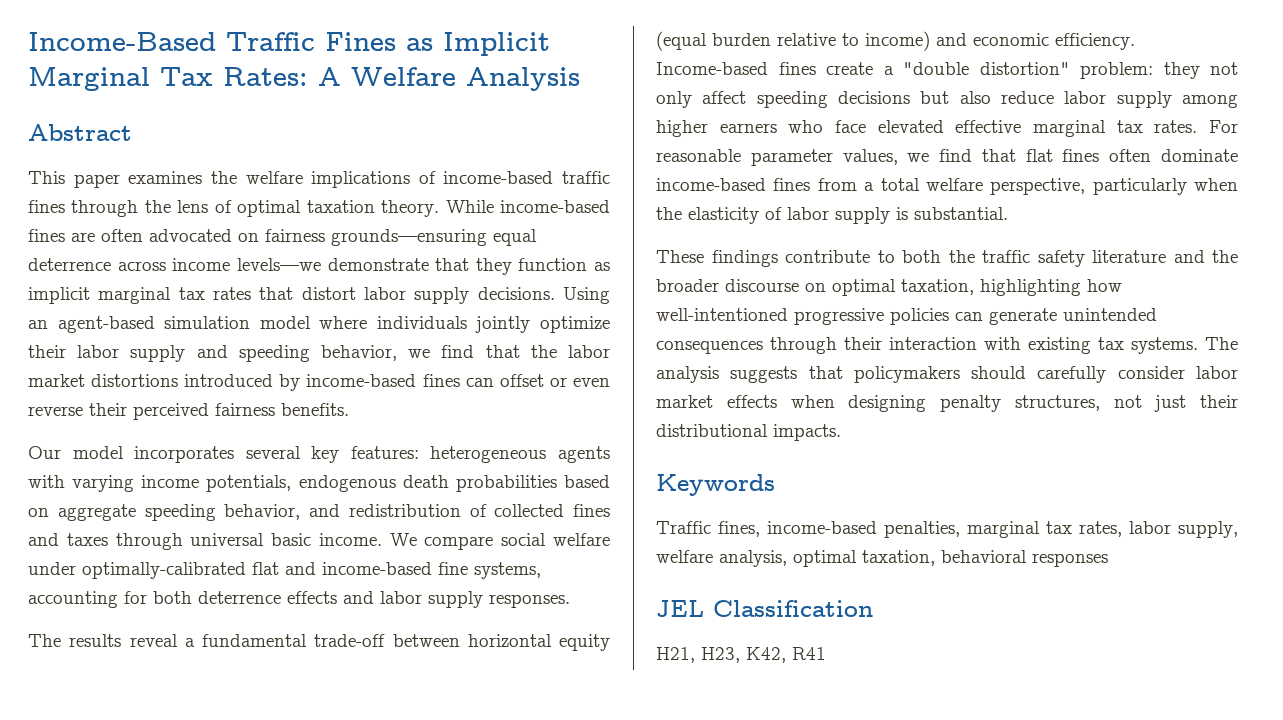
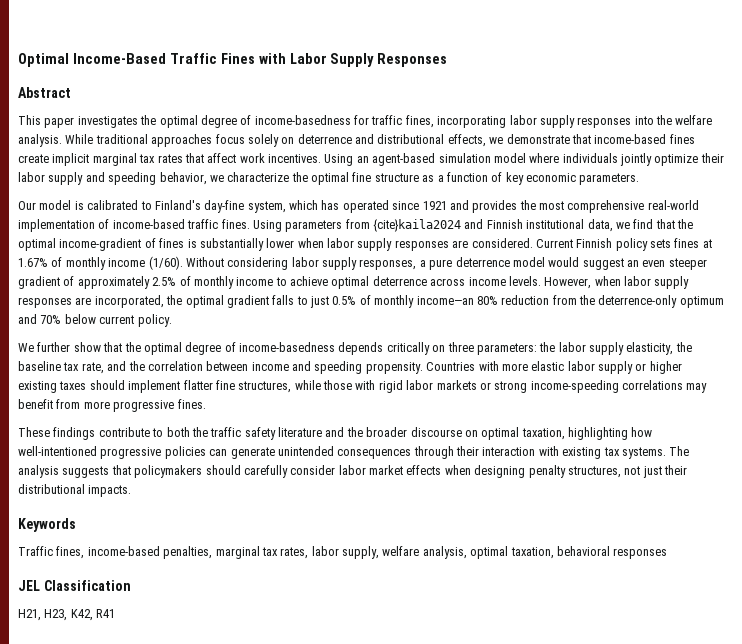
(28, 41) none -> [18,53,69,67] Optimal
[406,32,550,56] [28,67,580,91] [28,124,132,141] [28,171,610,188] [28,200,611,217] [28,229,537,246] [28,258,610,275] as Implicit Marginal Tax Rates: A Welfare Analysis // Abstract // This paper examines the welfare implications of income-based traffic fines through the lens of optimal taxation theory. While income-based fines are often advocated on fairness grounds—ensuring equal deterrence across income levels—we demonstrate that they function as -> [258,53,448,67] [18,87,71,98] [18,115,713,128] [18,134,695,147] [18,154,49,163] with Labor Supply Responses // Abstract // This paper investigates the optimal degree of income-basedness for traffic fines, incorporating labor supply responses into the welfare analysis. While traditional approaches focus solely on deterrence and distributional effects, we demonstrate that income-based fines create
[301,287,555,304] distort labor supply decisions. -> [207,153,321,163] affect work incentives.
[441,345,610,358] [28,374,610,391] [28,403,349,420] [28,446,610,463] [28,475,610,492] [28,504,610,521] [28,533,610,550] [28,562,541,579] [28,591,570,608] [28,634,610,651] [656,31,1135,51] [656,62,1238,79] [656,91,1238,108] [656,120,1238,137] [656,149,1238,166] [656,178,1238,195] [656,207,1008,224] find that the labor market distortions introduced by income-based fines can offset or even reverse their perceived fairness benefits. // Our model incorporates several key features: heterogeneous agents with varying income potentials, endogenous death probabilities based on aggregate speeding behavior, and redistribution of collected fines and taxes through universal basic income. We compare social welfare under optimally-calibrated flat and income-based fine systems, accounting for both deterrence effects and labor supply responses. // The results reveal a fundamental trade-off between horizontal equity (equal burden relative to income) and economic efficiency. Income-based fines create a "double distortion" problem: they not only affect speeding decisions but also reduce labor supply among higher earners who face elevated effective marginal tax rates. For reasonable parameter values, we find that flat fines often dominate income-based fines from a total welfare perspective, particularly when the elasticity of labor supply is substantial. -> [227,172,640,185] [18,200,699,213] [18,219,693,232] [18,238,712,251] [18,256,707,270] [18,276,690,289] [18,295,724,308] [18,314,172,327] [18,342,692,355] [18,361,682,374] [18,380,708,393] [18,399,206,412] characterize the optimal fine structure as a function of key economic parameters. // Our model is calibrated to Finland's day-fine system, which has operated since 1921 and provides the most comprehensive real-world implementation of income-based traffic fines. Using parameters from {cite}kaila2024 and Finnish institutional data, we find that the optimal income-gradient of fines is substantially lower when labor supply responses are considered. Current Finnish policy sets fines at 1.67% of monthly income (1/60). Without considering labor supply responses, a pure deterrence model would suggest an even steeper gradient of approximately 2.5% of monthly income to achieve optimal deterrence across income levels. However, when labor supply responses are incorporated, the optimal gradient falls to just 0.5% of monthly income—an 80% reduction from the deterrence-only optimum and 70% below current policy. // We further show that the optimal degree of income-basedness depends critically on three parameters: the labor supply elasticity, the baseline tax rate, and the correlation between income and speeding propensity. Countries with more elastic labor supply or higher existing taxes should implement flatter fine structures, while those with rigid labor markets or strong income-speeding correlations may benefit from more progressive fines.

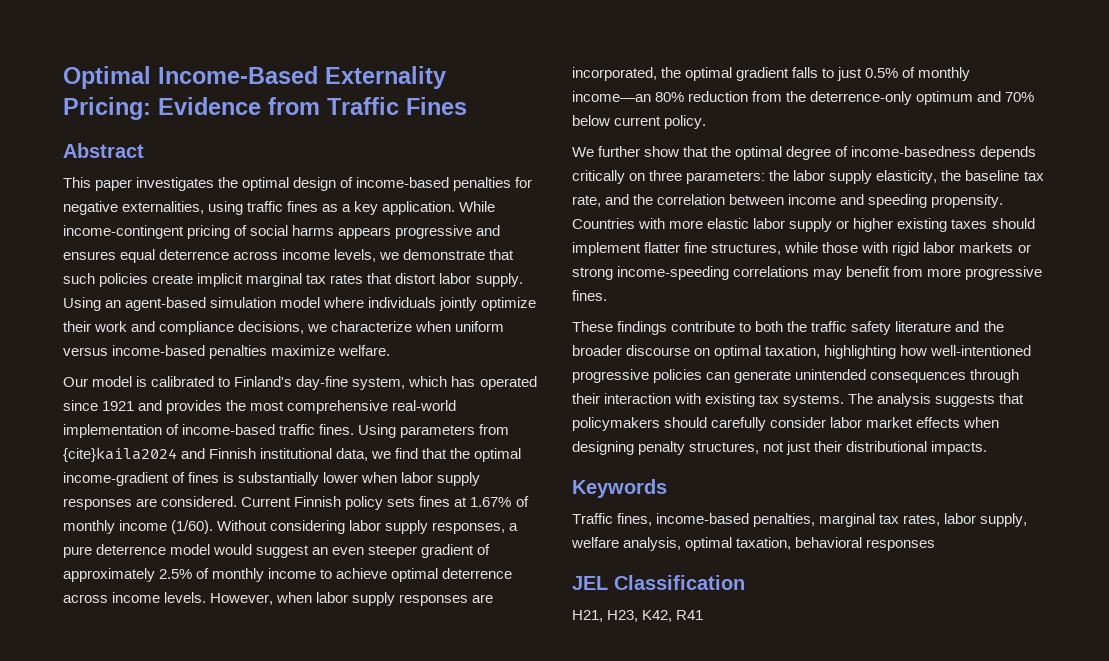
[169,53,448,67] Traffic Fines with Labor Supply Responses -> [325,66,446,89] [63,97,467,120] Externality Pricing: Evidence from Traffic Fines
[200,115,713,128] [18,134,486,147] degree of income-basedness for traffic fines, incorporating labor supply responses into the welfare analysis. While traditional approaches focus solely on deterrence and distributional effects, -> [293,177,533,191] [63,201,496,215] [63,225,501,239] [63,249,377,263] design of income-based penalties for negative externalities, using traffic fines as a key application. While income-contingent pricing of social harms appears progressive and ensures equal deterrence across income levels,
[594,134,695,144] income-based fines -> [63,273,149,287] such policies
[207,153,321,163] affect work incentives. -> [395,273,523,287] distort labor supply.
[18,172,640,185] labor supply and speeding behavior, we characterize the optimal fine structure as a function of key economic parameters. -> [94,321,505,335] [63,345,391,359] work and compliance decisions, we characterize when uniform versus income-based penalties maximize welfare.

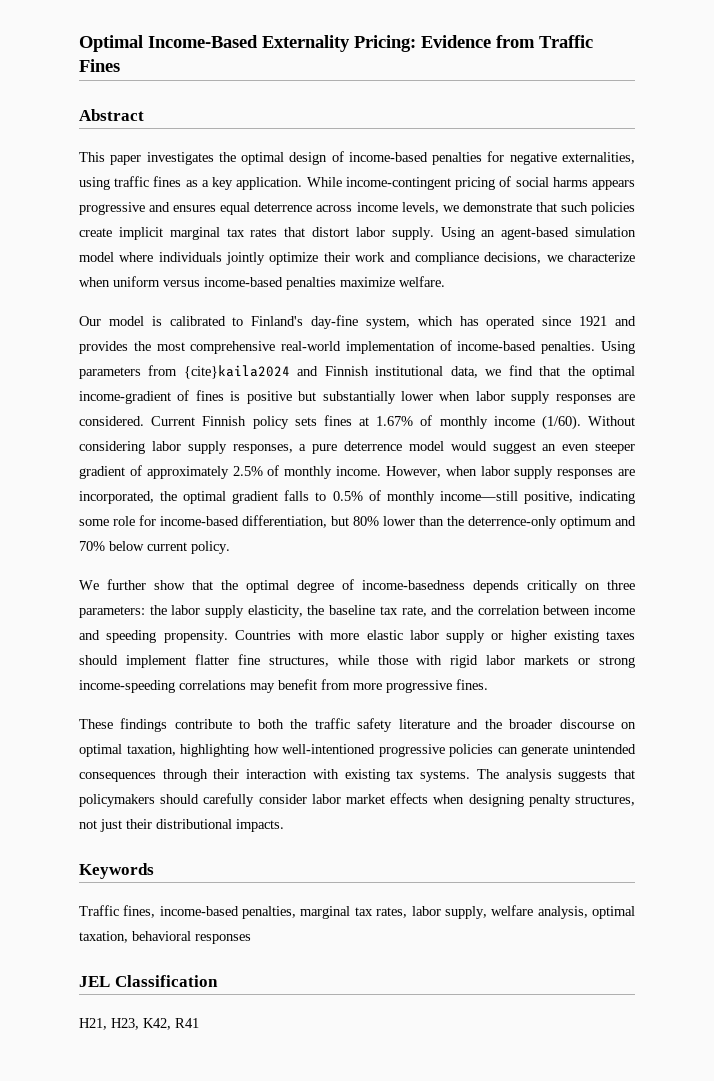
[279,424,355,435] traffic fines. -> [541,341,596,354] penalties.
(235, 477) none -> [246,391,317,404] positive but
[268,568,513,582] [63,592,207,603] income to achieve optimal deterrence across income levels. -> [336,466,382,476] income.
[837,67,863,81] just -> (327, 496) none
[572,91,783,102] income—an 80% reduction from -> [439,491,635,504] [79,515,444,528] income—still positive, indicating some role for income-based differentiation, but 80% lower than

